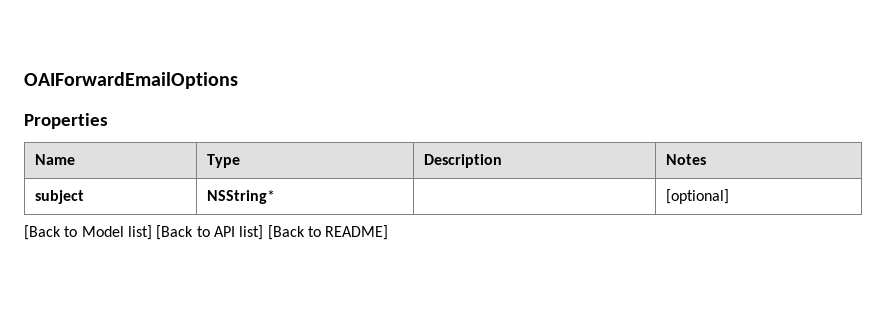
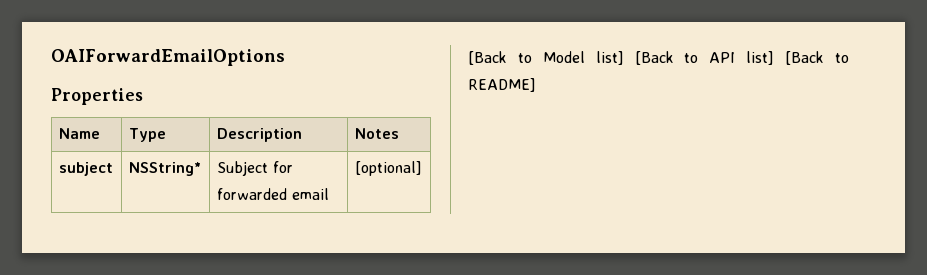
(276, 197) none -> [216,161,293,176] [216,188,329,200] Subject for forwarded email

